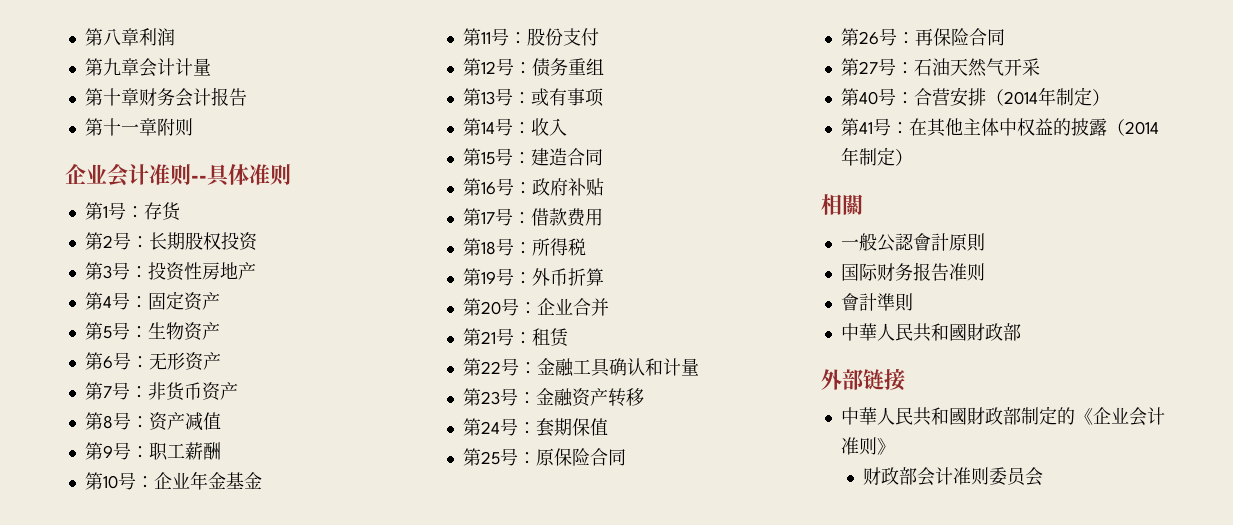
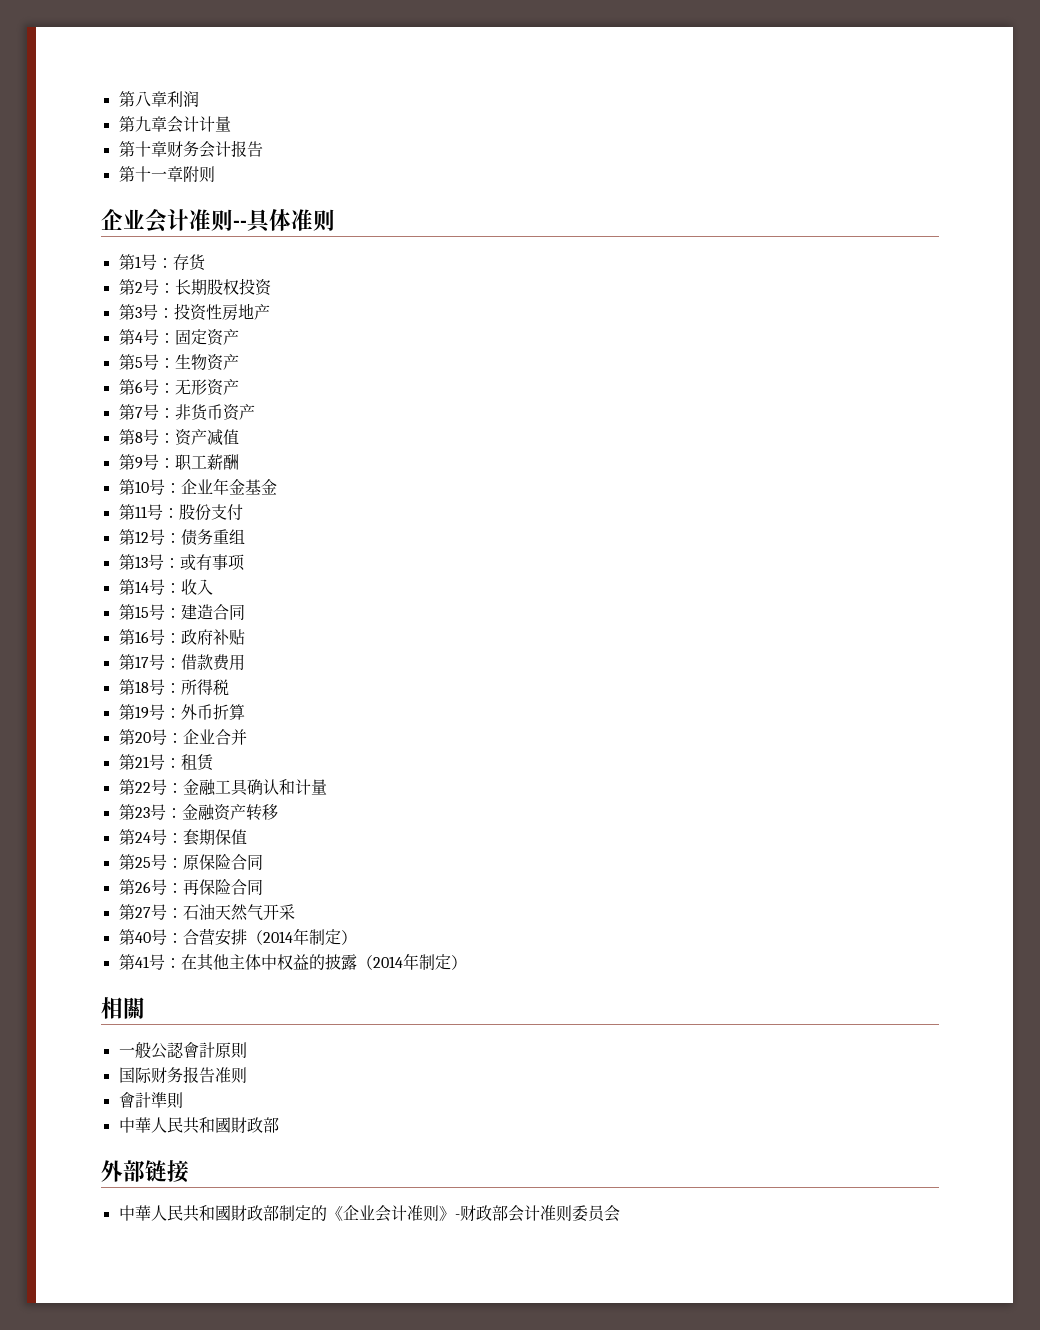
(895, 446) // -> [454,1214,460,1219] -

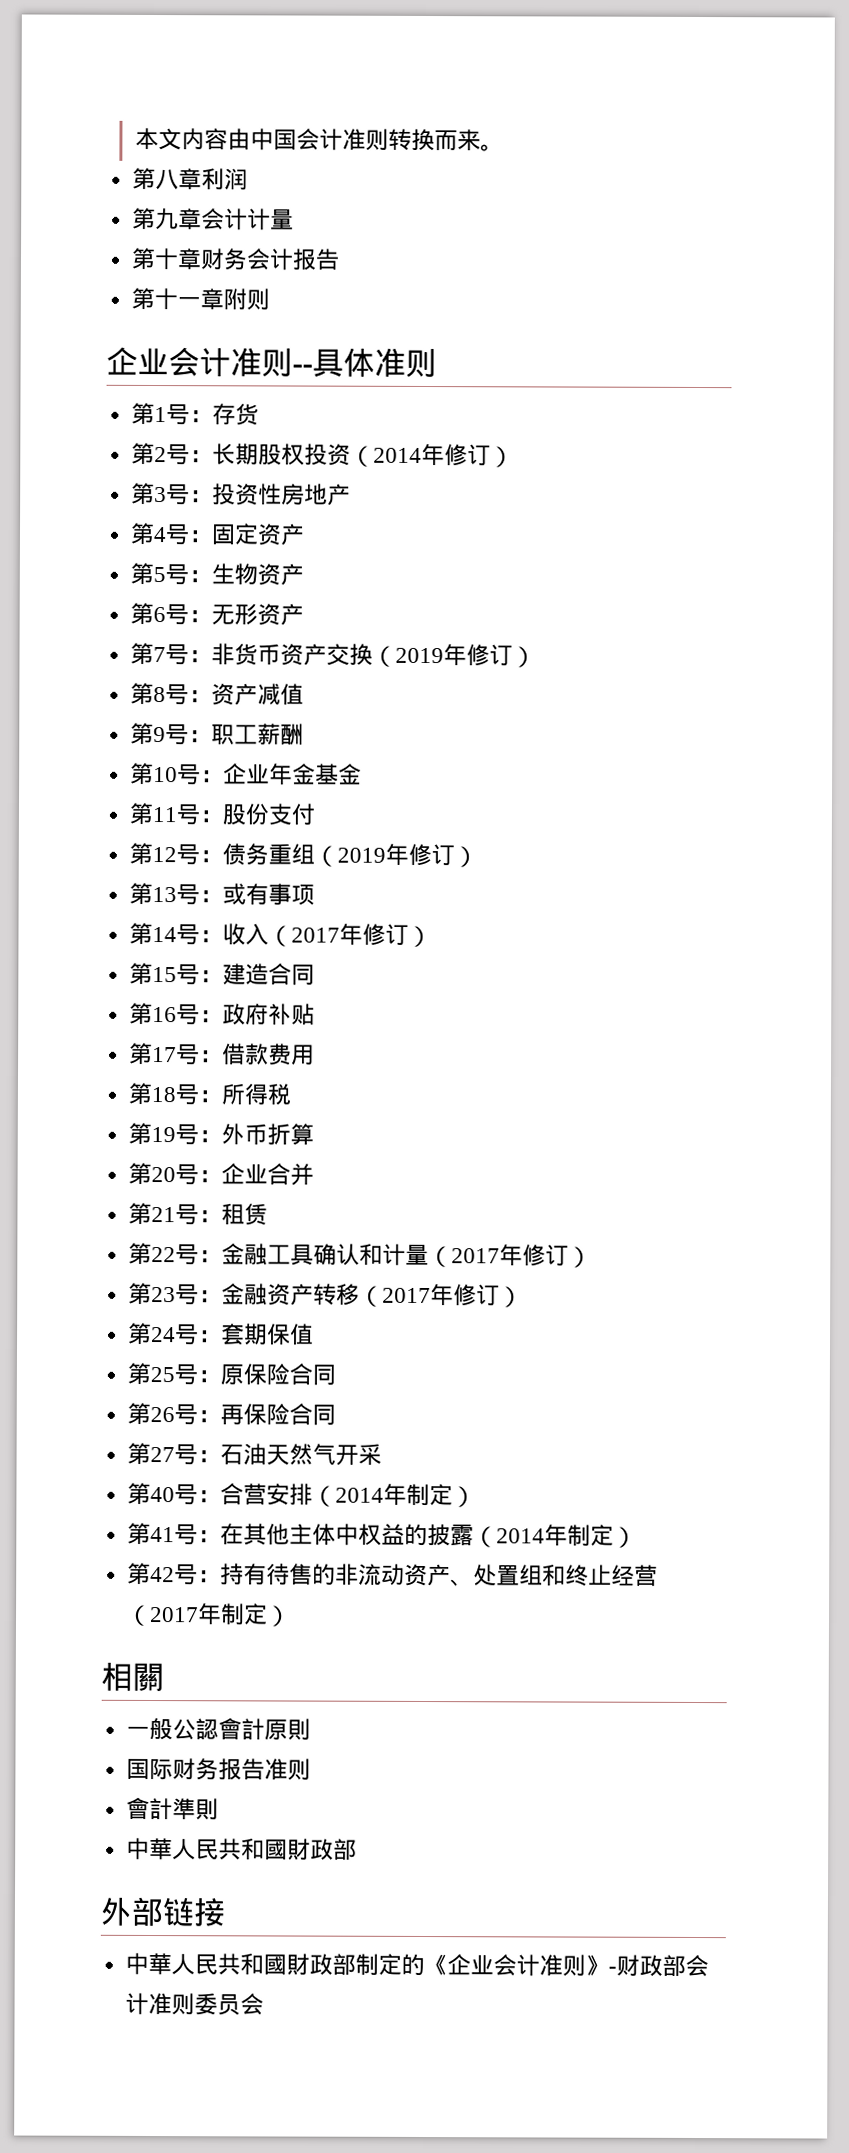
(118, 99) none -> [135,127,505,152] 本文内容由中国会计准则转换而来。 //
(272, 287) none -> [350,443,515,468] （2014年修订）
(255, 412) none -> [326,643,537,668] 交换（2019年修订）
(245, 536) none -> [314,843,479,868] （2019年修订）
(213, 587) none -> [268,923,433,948] （2017年修订）
(327, 787) none -> [428,1244,593,1268] （2017年修订）
(278, 812) none -> [359,1284,524,1308] （2017年修订）
(467, 962) none -> [127,1562,659,1587] [126,1603,292,1627] // 第42号：持有待售的非流动资产、处置组和终止经营（2017年制定）

